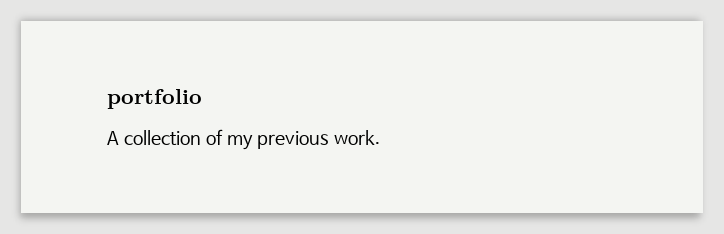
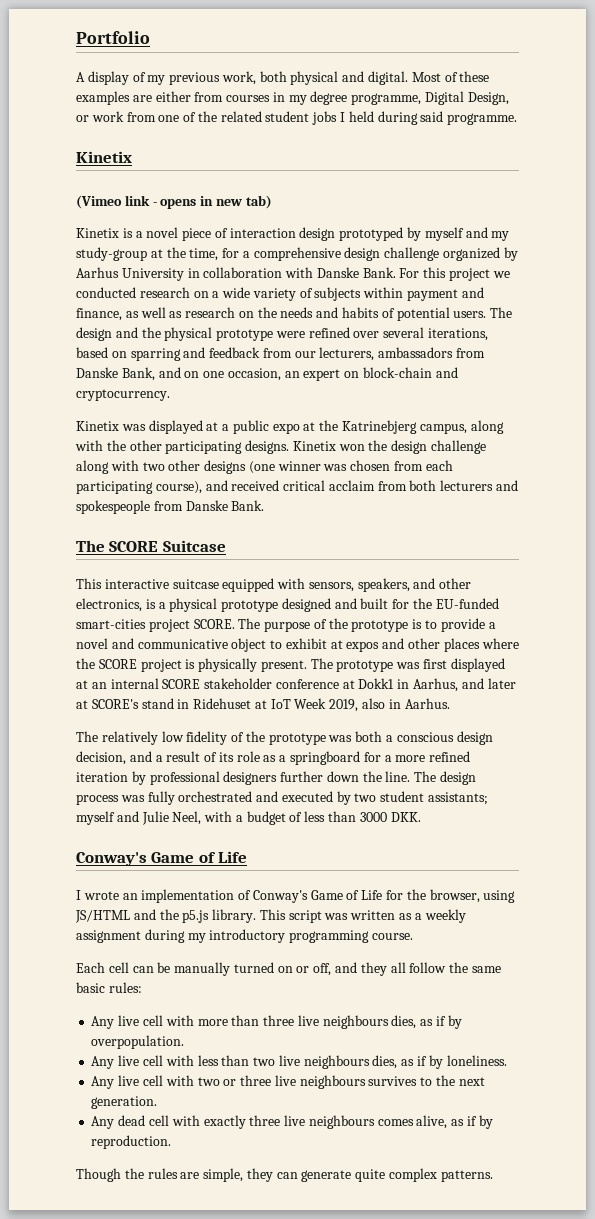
[107,89,202,109] portfolio -> [76,31,150,44] Portfolio
[123,130,201,146] collection -> [87,71,129,85] display
[334,130,381,145] work. -> [221,71,490,85] [76,91,509,105] [76,111,518,125] [76,151,132,163] [76,195,272,209] [76,227,510,241] [76,247,518,261] [76,267,510,281] [76,287,484,301] [76,307,513,321] [76,327,489,341] [76,347,486,361] [76,367,458,381] [76,389,170,401] [76,420,504,434] [75,440,487,454] [76,460,453,474] [76,480,519,494] [76,500,265,514] [76,540,226,552] [76,578,472,592] [76,598,499,612] [76,618,496,632] [76,638,519,652] [76,658,505,672] [76,678,516,692] [76,698,450,712] [76,731,493,745] [76,751,471,765] [76,771,477,785] [76,791,489,805] [76,811,421,825] [76,851,248,866] [76,889,516,903] [75,909,466,923] [76,929,413,943] [76,962,501,976] [76,982,142,993] [91,1015,462,1029] [91,1035,185,1049] [91,1055,507,1069] [91,1075,485,1089] [91,1096,158,1109] [91,1115,493,1129] [91,1135,172,1149] [76,1168,493,1182] work, both physical and digital. Most of these examples are either from courses in my degree programme, Digital Design, or work from one of the related student jobs I held during said programme. // Kinetix // (Vimeo link - opens in new tab) // Kinetix is a novel piece of interaction design prototyped by myself and my study-group at the time, for a comprehensive design challenge organized by Aarhus University in collaboration with Danske Bank. For this project we conducted research on a wide variety of subjects within payment and finance, as well as research on the needs and habits of potential users. The design and the physical prototype were refined over several iterations, based on sparring and feedback from our lecturers, ambassadors from Danske Bank, and on one occasion, an expert on block-chain and cryptocurrency. // Kinetix was displayed at a public expo at the Katrinebjerg campus, along with the other participating designs. Kinetix won the design challenge along with two other designs (one winner was chosen from each participating course), and received critical acclaim from both lecturers and spokespeople from Danske Bank. // The SCORE Suitcase // This interactive suitcase equipped with sensors, speakers, and other electronics, is a physical prototype designed and built for the EU-funded smart-cities project SCORE. The purpose of the prototype is to provide a novel and communicative object to exhibit at expos and other places where the SCORE project is physically present. The prototype was first displayed at an internal SCORE stakeholder conference at Dokk1 in Aarhus, and later at SCORE's stand in Ridehuset at IoT Week 2019, also in Aarhus. // The relatively low fidelity of the prototype was both a conscious design decision, and a result of its role as a springboard for a more refined iteration by professional designers further down the line. The design process was fully orchestrated and executed by two student assistants; myself and Julie Neel, with a budget of less than 3000 DKK. // Conway's Game of Life // I wrote an implementation of Conway's Game of Life for the browser, using JS/HTML and the p5.js library. This script was written as a weekly assignment during my introductory programming course. // Each cell can be manually turned on or off, and they all follow the same basic rules: // Any live cell with more than three live neighbours dies, as if by overpopulation. // Any live cell with less than two live neighbours dies, as if by loneliness. // Any live cell with two or three live neighbours survives to the next generation. // Any dead cell with exactly three live neighbours comes alive, as if by reproduction. // Though the rules are simple, they can generate quite complex patterns.

